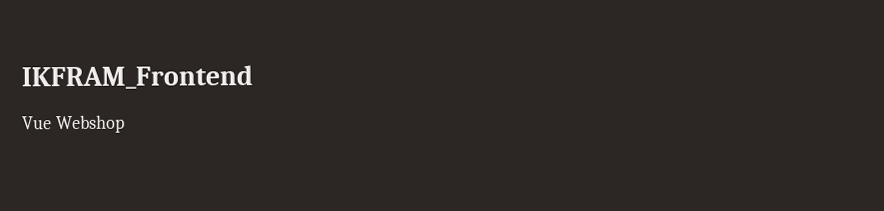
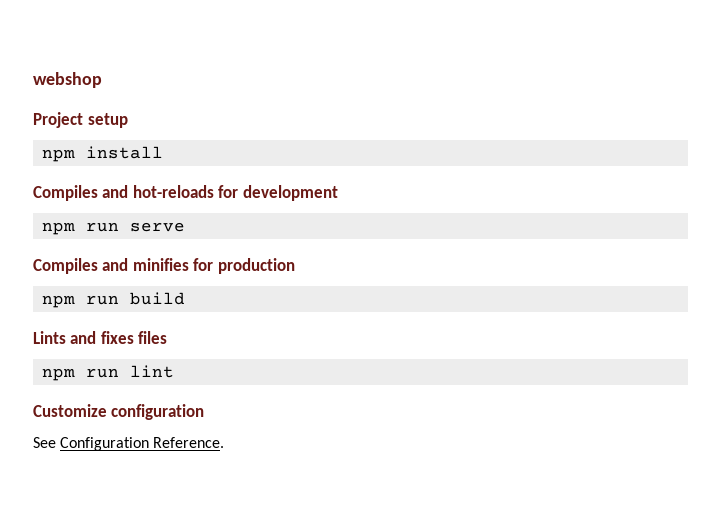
[21,65,253,90] [22,114,125,134] IKFRAM_Frontend // Vue Webshop -> [33,72,102,88] [33,112,128,128] [42,146,164,162] [33,185,338,201] [42,222,186,235] [33,258,295,274] [42,292,186,308] [33,331,168,344] [42,365,175,381] [33,404,205,420] [33,437,225,451] webshop // Project setup // npm install // Compiles and hot-reloads for development // npm run serve // Compiles and minifies for production // npm run build // Lints and fixes files // npm run lint // Customize configuration // See Configuration Reference.

